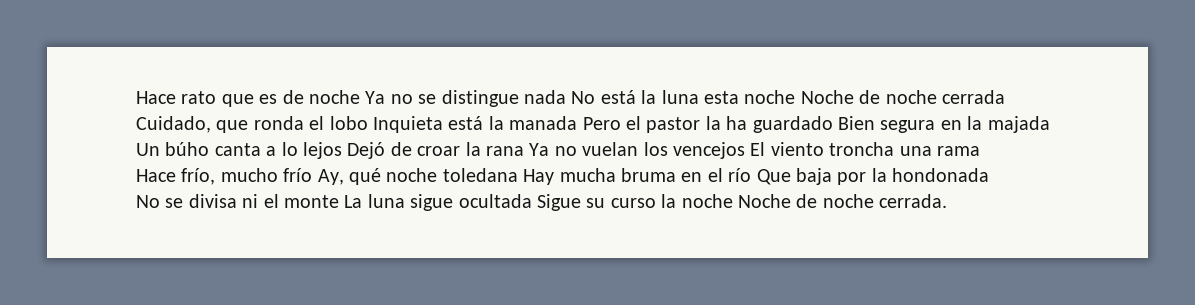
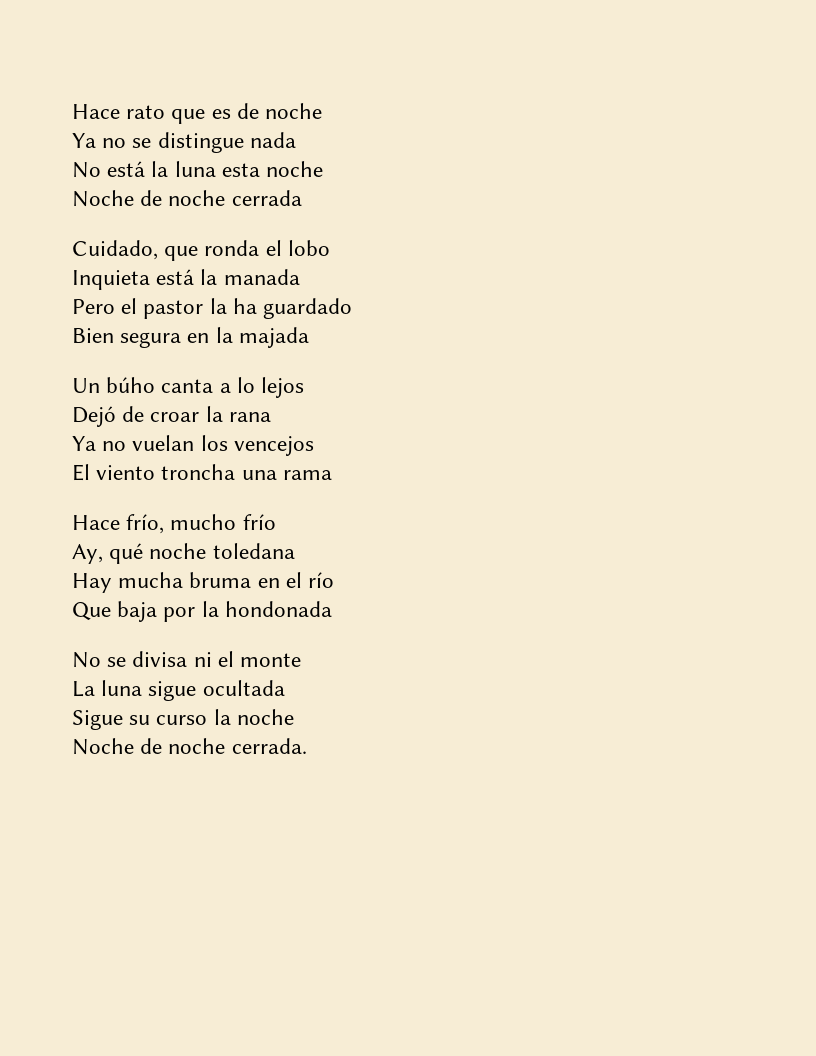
(360, 97) none -> (323, 111) //
(566, 97) none -> (296, 140) //
(796, 97) none -> (324, 169) //
(368, 123) none -> (330, 248) //
(578, 123) none -> (300, 277) //
(833, 124) none -> (353, 308) //
(342, 150) none -> (305, 387) //
(524, 151) none -> (271, 417) //
(745, 150) none -> (314, 446) //
(313, 175) none -> (276, 522) //
(518, 175) none -> (295, 551) //
(752, 175) none -> (335, 580) //
(339, 201) none -> (302, 660) //
(532, 201) none -> (285, 688) //
(733, 201) none -> (294, 717) //

